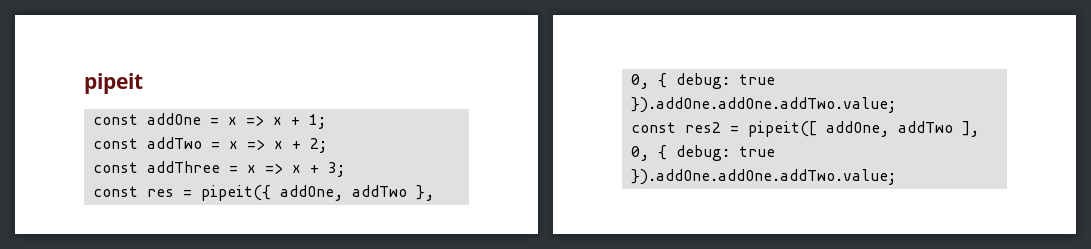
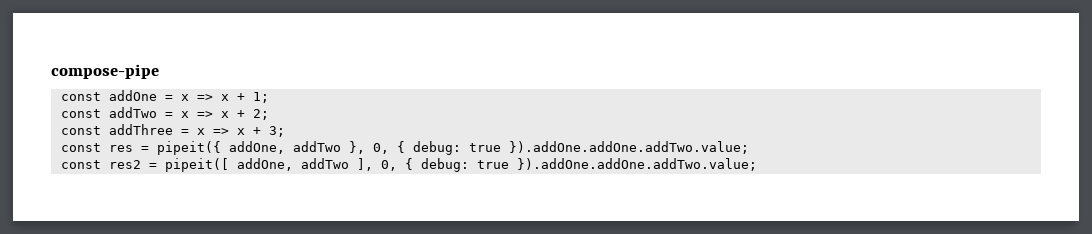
[84,73,143,94] pipeit -> [51,64,159,79] compose-pipe

